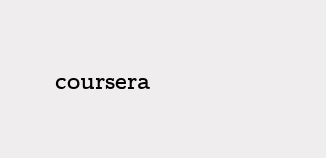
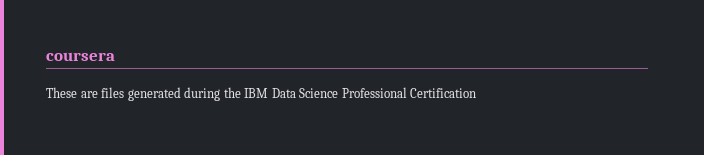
(150, 83) none -> [46,87,477,101] // These are files generated during the IBM Data Science Professional Certification

